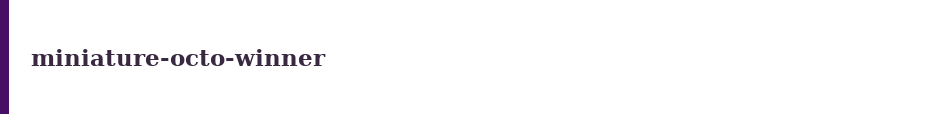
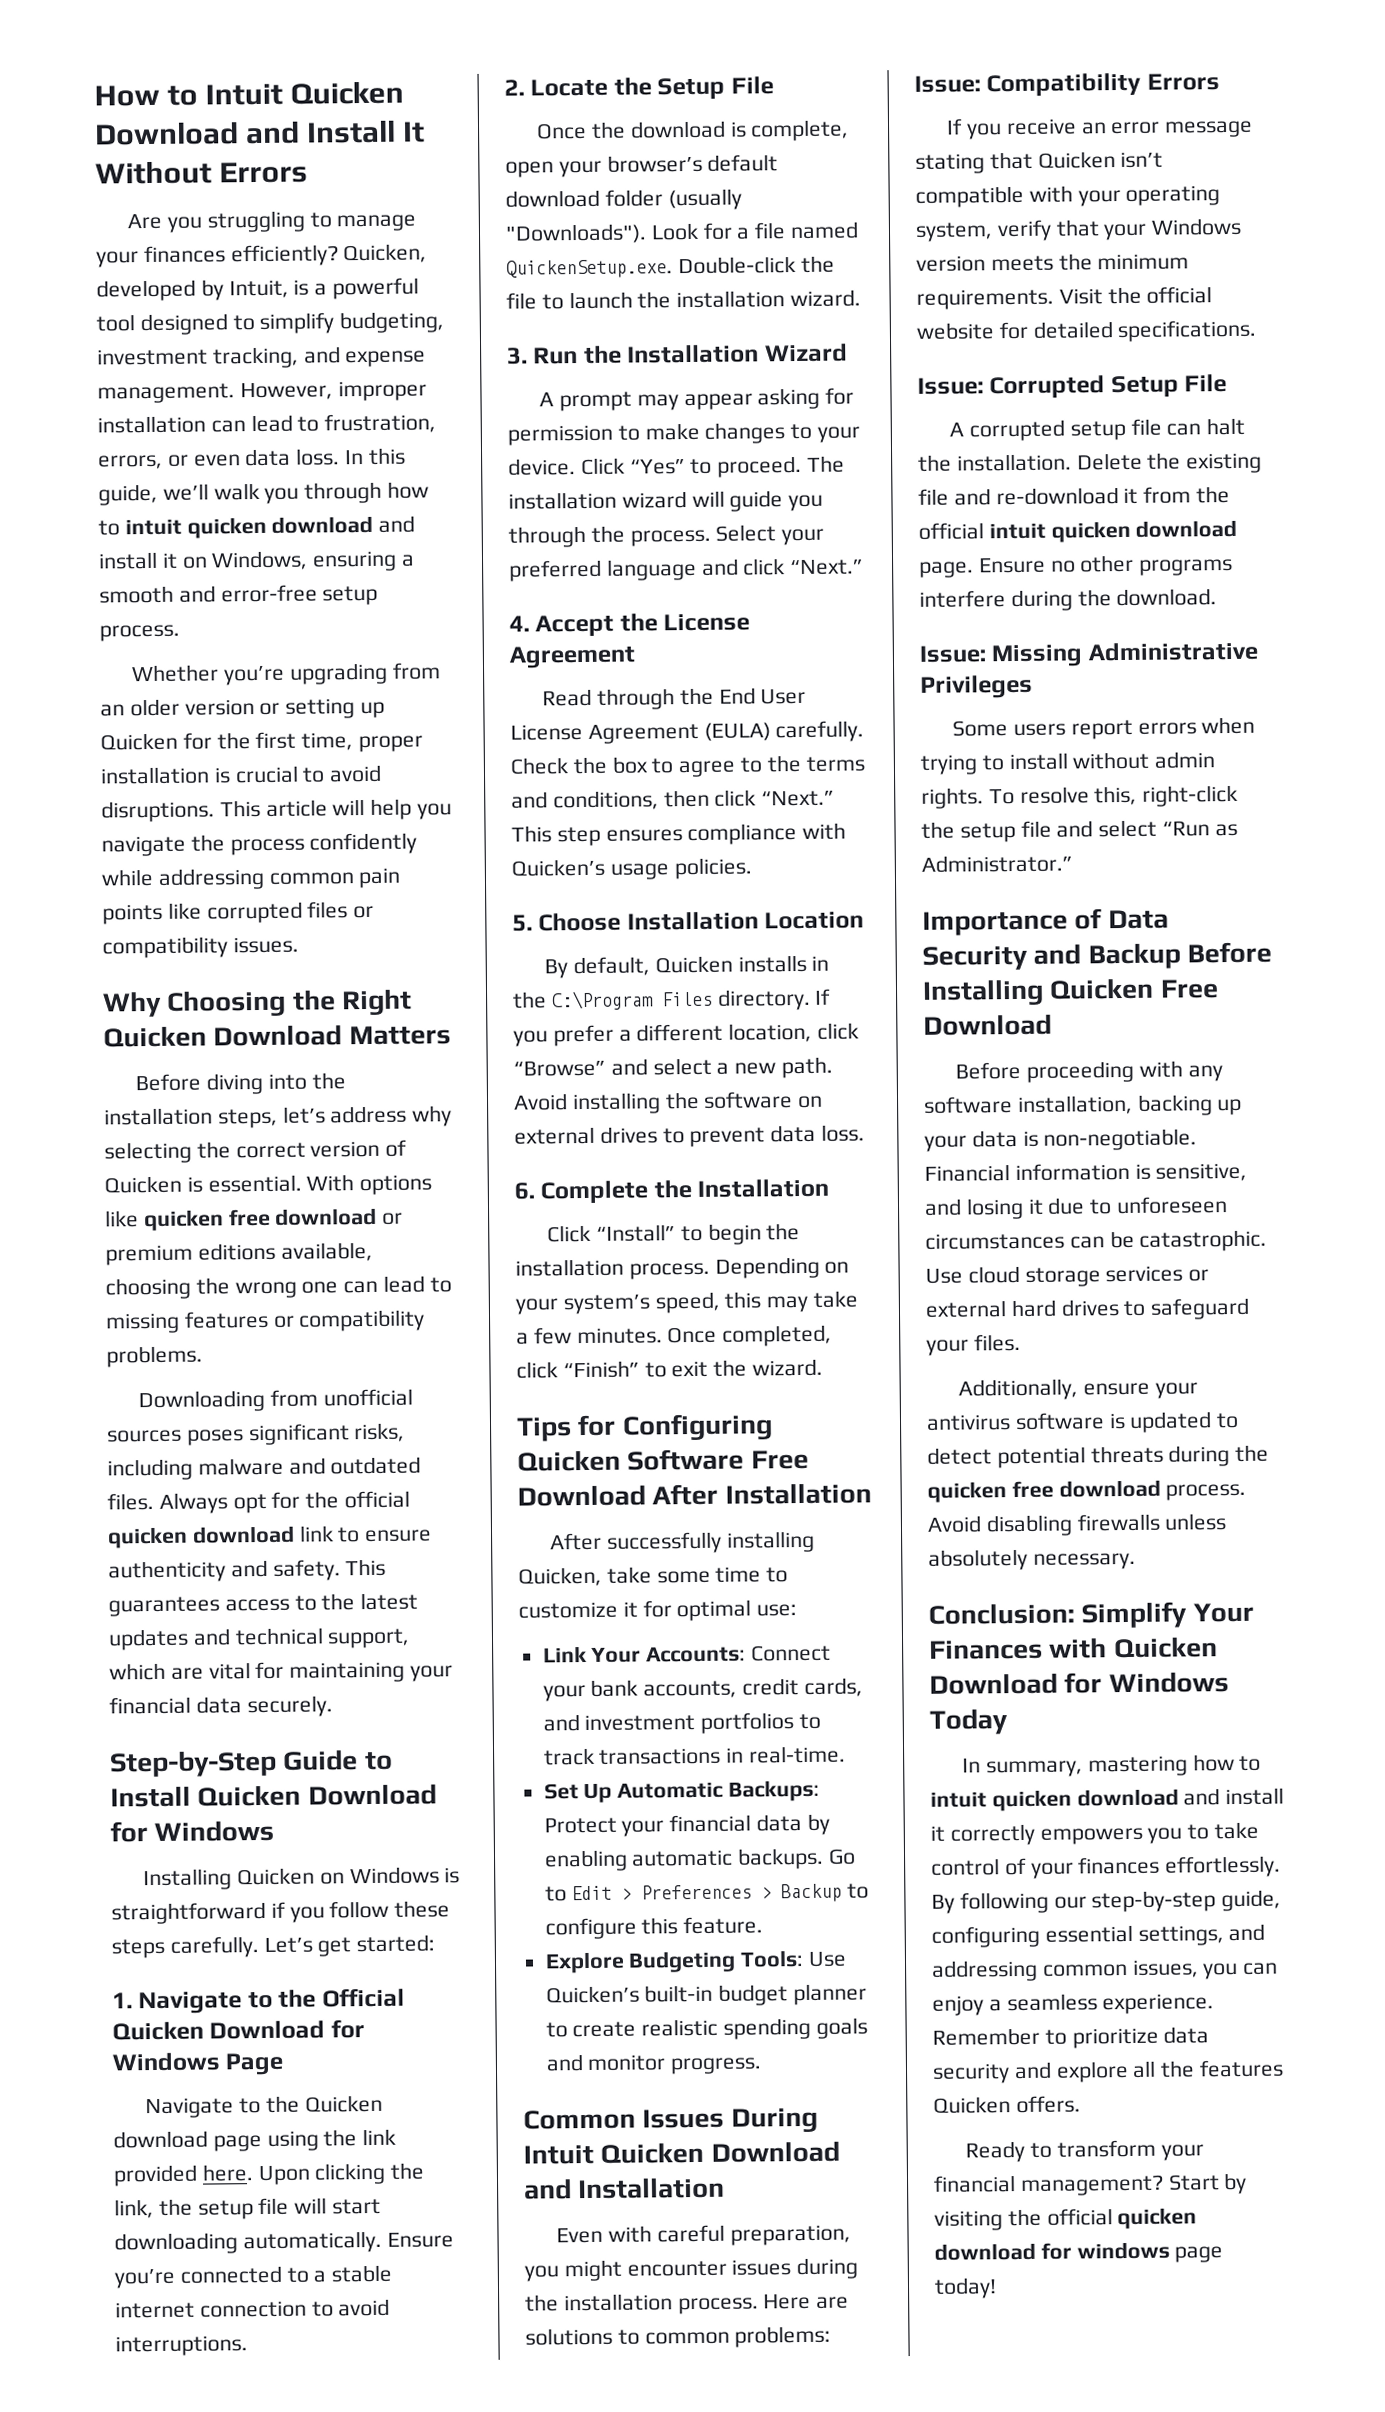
[31,49,326,66] miniature-octo-winner -> [94,81,405,107] [94,120,426,146] [95,161,309,185] [127,210,417,233] [96,243,428,268] [96,277,420,302] [96,311,445,336] [97,346,427,369] [97,380,427,404] [97,413,437,434] [98,447,406,470] [98,481,430,506] [98,515,416,539] [98,550,416,572] [99,584,379,606] [99,624,180,642] [131,662,441,686] [100,698,386,719] [100,731,424,753] [100,764,383,785] [101,798,453,823] [101,832,418,857] [101,867,402,890] [102,901,375,925] [102,936,299,959] [102,989,412,1018] [103,1025,451,1048] [135,1072,346,1095] [104,1105,453,1129] [104,1139,408,1164] [104,1174,433,1196] [105,1207,404,1232] [105,1241,373,1266] [105,1275,452,1300] [105,1309,426,1334] [106,1345,203,1368] [138,1388,413,1413] [107,1422,406,1446] [107,1456,422,1481] [107,1490,411,1514] [107,1525,433,1549] [108,1558,387,1583] [108,1592,419,1617] [108,1627,411,1651] [109,1661,454,1683] [109,1695,333,1718] [110,1750,393,1778] [110,1784,437,1808] [110,1820,275,1843] [143,1866,461,1891] [111,1900,451,1925] [111,1934,436,1959] [112,1987,405,2015] [112,2019,365,2041] [112,2052,285,2076] [145,2094,383,2119] [113,2128,397,2152] [113,2162,425,2187] [114,2197,382,2220] [114,2230,454,2255] [114,2264,393,2289] [115,2298,391,2319] [115,2335,248,2357] [504,76,774,100] [536,119,850,142] [505,154,779,178] [505,188,742,211] [505,221,860,244] [506,255,835,279] [506,289,862,310] [507,343,848,365] [539,387,855,412] [507,422,861,446] [508,455,846,478] [508,490,824,512] [508,524,825,548] [509,558,865,582] [509,613,751,637] [509,645,636,669] [542,687,807,710] [510,720,865,744] [510,754,865,778] [511,789,836,811] [511,822,847,847] [511,857,752,880] [512,911,865,932] [544,954,830,979] [513,988,832,1011] [513,1022,860,1047] [513,1056,834,1079] [513,1091,824,1115] [514,1124,866,1148] [514,1178,830,1204] [547,1223,801,1245] [515,1256,850,1280] [515,1290,859,1315] [516,1324,833,1347] [516,1358,824,1379] [516,1413,773,1442] [517,1448,809,1472] [517,1483,872,1507] [550,1530,815,1554] [518,1566,789,1587] [518,1599,798,1622] [542,1644,832,1663] [542,1677,863,1702] [542,1712,822,1734] [543,1745,847,1766] [543,1779,821,1804] [543,1813,830,1837] [543,1847,857,1872] [544,1883,870,1903] [544,1916,764,1940] [544,1950,848,1974] [545,1983,868,2006] [545,2017,868,2040] [545,2054,763,2075] [523,2107,818,2133] [523,2141,840,2165] [523,2177,726,2200] [556,2224,851,2246] [524,2257,859,2282] [525,2293,850,2315] [525,2325,832,2348] [914,72,1220,97] [946,118,1254,140] [915,151,1164,174] [915,185,1221,208] [915,217,1243,242] [916,253,1190,272] [916,286,1213,310] [916,319,1258,343] [917,374,1228,399] [949,417,1246,442] [918,452,1263,474] [918,485,1231,506] [918,519,1238,543] [919,554,1234,578] [919,588,1218,612] [919,641,1258,668] [920,674,1033,699] [952,716,1256,740] [920,751,1216,775] [921,784,1239,809] [921,819,1238,843] [921,854,1073,873] [922,908,1169,936] [922,941,1272,971] [922,978,1219,1006] [923,1014,1052,1036] [955,1060,1223,1083] [924,1094,1243,1116] [924,1128,1198,1152] [924,1162,1248,1182] [924,1196,1229,1220] [925,1229,1268,1252] [925,1265,1210,1287] [925,1297,1251,1320] [926,1333,1021,1356] [958,1378,1198,1401] [926,1411,1240,1433] [927,1444,1270,1469] [927,1479,1247,1503] [927,1513,1228,1537] [928,1548,1136,1571] [928,1601,1254,1629] [929,1637,1218,1660] [929,1672,1229,1695] [929,1709,1008,1735] [962,1754,1262,1778] [930,1787,1285,1812] [930,1821,1260,1846] [931,1855,1282,1879] [931,1889,1282,1914] [931,1923,1266,1948] [931,1959,1279,1982] [932,1993,1215,2016] [932,2026,1210,2049] [932,2059,1285,2084] [933,2095,1081,2114] [965,2139,1204,2163] [933,2172,1248,2197] [934,2207,1198,2231] [934,2241,1224,2263] [934,2277,997,2299] How to Intuit Quicken Download and Install It Without Errors // Are you struggling to manage your finances efficiently? Quicken, developed by Intuit, is a powerful tool designed to simplify budgeting, investment tracking, and expense management. However, improper installation can lead to frustration, errors, or even data loss. In this guide, we’ll walk you through how to intuit quicken download and install it on Windows, ensuring a smooth and error-free setup process. // Whether you’re upgrading from an older version or setting up Quicken for the first time, proper installation is crucial to avoid disruptions. This article will help you navigate the process confidently while addressing common pain points like corrupted files or compatibility issues. // Why Choosing the Right Quicken Download Matters // Before diving into the installation steps, let’s address why selecting the correct version of Quicken is essential. With options like quicken free download or premium editions available, choosing the wrong one can lead to missing features or compatibility problems. // Downloading from unofficial sources poses significant risks, including malware and outdated files. Always opt for the official quicken download link to ensure authenticity and safety. This guarantees access to the latest updates and technical support, which are vital for maintaining your financial data securely. // Step-by-Step Guide to Install Quicken Download for Windows // Installing Quicken on Windows is straightforward if you follow these steps carefully. Let’s get started: // 1. Navigate to the Official Quicken Download for Windows Page // Navigate to the Quicken download page using the link provided here. Upon clicking the link, the setup file will start downloading automatically. Ensure you’re connected to a stable internet connection to avoid interruptions. // 2. Locate the Setup File // Once the download is complete, open your browser’s default download folder (usually "Downloads"). Look for a file named QuickenSetup.exe. Double-click the file to launch the installation wizard. // 3. Run the Installation Wizard // A prompt may appear asking for permission to make changes to your device. Click “Yes” to proceed. The installation wizard will guide you through the process. Select your preferred language and click “Next.” // 4. Accept the License Agreement // Read through the End User License Agreement (EULA) carefully. Check the box to agree to the terms and conditions, then click “Next.” This step ensures compliance with Quicken’s usage policies. // 5. Choose Installation Location // By default, Quicken installs in the C:\Program Files directory. If you prefer a different location, click “Browse” and select a new path. Avoid installing the software on external drives to prevent data loss. // 6. Complete the Installation // Click “Install” to begin the installation process. Depending on your system’s speed, this may take a few minutes. Once completed, click “Finish” to exit the wizard. // Tips for Configuring Quicken Software Free Download After Installation // After successfully installing Quicken, take some time to customize it for optimal use: // Link Your Accounts: Connect your bank accounts, credit cards, and investment portfolios to track transactions in real-time. // Set Up Automatic Backups: Protect your financial data by enabling automatic backups. Go to Edit > Preferences > Backup to configure this feature. // Explore Budgeting Tools: Use Quicken’s built-in budget planner to create realistic spending goals and monitor progress. // Common Issues During Intuit Quicken Download and Installation // Even with careful preparation, you might encounter issues during the installation process. Here are solutions to common problems: // Issue: Compatibility Errors // If you receive an error message stating that Quicken isn’t compatible with your operating system, verify that your Windows version meets the minimum requirements. Visit the official website for detailed specifications. // Issue: Corrupted Setup File // A corrupted setup file can halt the installation. Delete the existing file and re-download it from the official intuit quicken download page. Ensure no other programs interfere during the download. // Issue: Missing Administrative Privileges // Some users report errors when trying to install without admin rights. To resolve this, right-click the setup file and select “Run as Administrator.” // Importance of Data Security and Backup Before Installing Quicken Free Download // Before proceeding with any software installation, backing up your data is non-negotiable. Financial information is sensitive, and losing it due to unforeseen circumstances can be catastrophic. Use cloud storage services or external hard drives to safeguard your files. // Additionally, ensure your antivirus software is updated to detect potential threats during the quicken free download process. Avoid disabling firewalls unless absolutely necessary. // Conclusion: Simplify Your Finances with Quicken Download for Windows Today // In summary, mastering how to intuit quicken download and install it correctly empowers you to take control of your finances effortlessly. By following our step-by-step guide, configuring essential settings, and addressing common issues, you can enjoy a seamless experience. Remember to prioritize data security and explore all the features Quicken offers. // Ready to transform your financial management? Start by visiting the official quicken download for windows page today!

